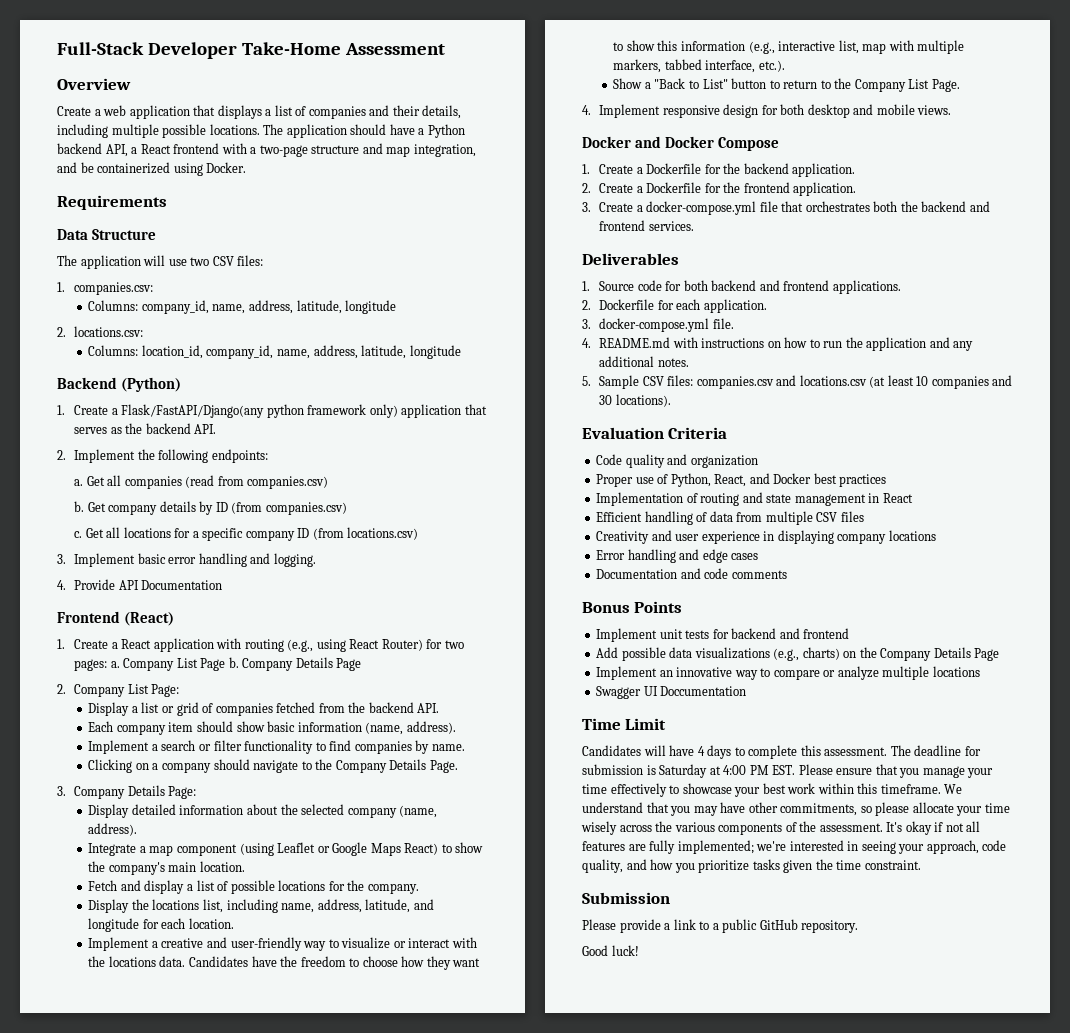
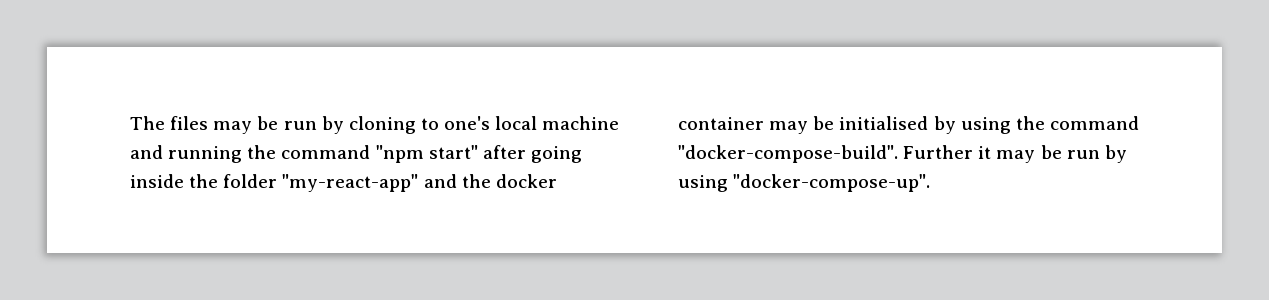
[57,42,445,59] [57,78,131,90] [57,105,462,119] [57,124,465,138] [57,143,476,157] [57,162,247,176] [57,195,167,210] [57,229,156,240] [57,255,264,269] [57,282,154,295] [88,300,397,314] [57,326,144,337] [88,345,461,359] [57,377,181,392] [57,404,487,418] [74,423,217,434] [57,449,268,463] [74,475,329,489] [74,501,347,515] [74,527,419,541] [57,553,316,567] [57,579,223,590] [57,611,174,626] [57,638,464,652] [74,657,362,671] [57,684,180,697] [88,702,440,716] [88,721,456,735] [88,740,465,754] [88,759,458,773] [57,785,197,799] [88,804,438,818] [88,823,138,836] [88,842,484,856] [88,861,245,875] [88,880,419,894] [88,899,434,913] [88,918,234,932] [88,937,477,951] [88,956,481,970] [613,40,965,54] [613,59,785,73] [613,78,960,92] [582,104,952,118] [582,136,779,151] [582,163,856,177] [582,182,857,196] [582,201,990,215] [599,220,694,231] [582,253,679,265] [582,280,901,294] [582,299,767,313] [582,318,734,332] [582,337,974,351] [599,356,689,367] [582,375,1013,389] [599,394,671,407] [582,427,728,439] [596,454,758,468] [596,473,887,487] [596,492,913,506] [596,511,864,525] [596,530,936,544] [596,549,759,563] [596,568,787,579] [582,601,683,613] [596,628,850,642] [596,647,1000,661] [596,666,980,680] [596,686,747,699] [582,718,667,730] [582,745,981,759] [582,764,994,778] [582,783,963,797] [582,802,1010,816] [581,821,981,835] [582,840,1007,854] [582,859,921,873] [582,892,670,904] [582,919,859,933] [582,945,639,956] Full-Stack Developer Take-Home Assessment // Overview // Create a web application that displays a list of companies and their details, including multiple possible locations. The application should have a Python backend API, a React frontend with a two-page structure and map integration, and be containerized using Docker. // Requirements // Data Structure // The application will use two CSV files: // 1. companies.csv: // Columns: company_id, name, address, latitude, longitude // 2. locations.csv: // Columns: location_id, company_id, name, address, latitude, longitude // Backend (Python) // 1. Create a Flask/FastAPI/Django(any python framework only) application that serves as the backend API. // 2. Implement the following endpoints: // a. Get all companies (read from companies.csv) // b. Get company details by ID (from companies.csv) // c. Get all locations for a specific company ID (from locations.csv) // 3. Implement basic error handling and logging. // 4. Provide API Documentation // Frontend (React) // 1. Create a React application with routing (e.g., using React Router) for two pages: a. Company List Page b. Company Details Page // 2. Company List Page: // Display a list or grid of companies fetched from the backend API. // Each company item should show basic information (name, address). // Implement a search or filter functionality to find companies by name. // Clicking on a company should navigate to the Company Details Page. // 3. Company Details Page: // Display detailed information about the selected company (name, address). // Integrate a map component (using Leaflet or Google Maps React) to show the company's main location. // Fetch and display a list of possible locations for the company. // Display the locations list, including name, address, latitude, and longitude for each location. // Implement a creative and user-friendly way to visualize or interact with the locations data. Candidates have the freedom to choose how they want to show this information (e.g., interactive list, map with multiple markers, tabbed interface, etc.). // Show a "Back to List" button to return to the Company List Page. // 4. Implement responsive design for both desktop and mobile views. // Docker and Docker Compose // 1. Create a Dockerfile for the backend application. // 2. Create a Dockerfile for the frontend application. // 3. Create a docker-compose.yml file that orchestrates both the backend and frontend services. // Deliverables // 1. Source code for both backend and frontend applications. // 2. Dockerfile for each application. // 3. docker-compose.yml file. // 4. README.md with instructions on how to run the application and any additional notes. // 5. Sample CSV files: companies.csv and locations.csv (at least 10 companies and 30 locations). // Evaluation Criteria // Code quality and organization // Proper use of Python, React, and Docker best practices // Implementation of routing and state management in React // Efficient handling of data from multiple CSV files // Creativity and user experience in displaying company locations // Error handling and edge cases // Documentation and code comments // Bonus Points // Implement unit tests for backend and frontend // Add possible data visualizations (e.g., charts) on the Company Details Page // Implement an innovative way to compare or analyze multiple locations // Swagger UI Doccumentation // Time Limit // Candidates will have 4 days to complete this assessment. The deadline for submission is Saturday at 4:00 PM EST. Please ensure that you manage your time effectively to showcase your best work within this timeframe. We understand that you may have other commitments, so please allocate your time wisely across the various components of the assessment. It's okay if not all features are fully implemented; we're interested in seeing your approach, code quality, and how you prioritize tasks given the time constraint. // Submission // Please provide a link to a public GitHub repository. // Good luck! -> [130,116,620,134] [130,145,582,163] [130,174,557,192] [678,116,1139,134] [678,145,1127,163] [678,174,931,192] The files may be run by cloning to one's local machine and running the command "npm start" after going inside the folder "my-react-app" and the docker container may be initialised by using the command "docker-compose-build". Further it may be run by using "docker-compose-up".

